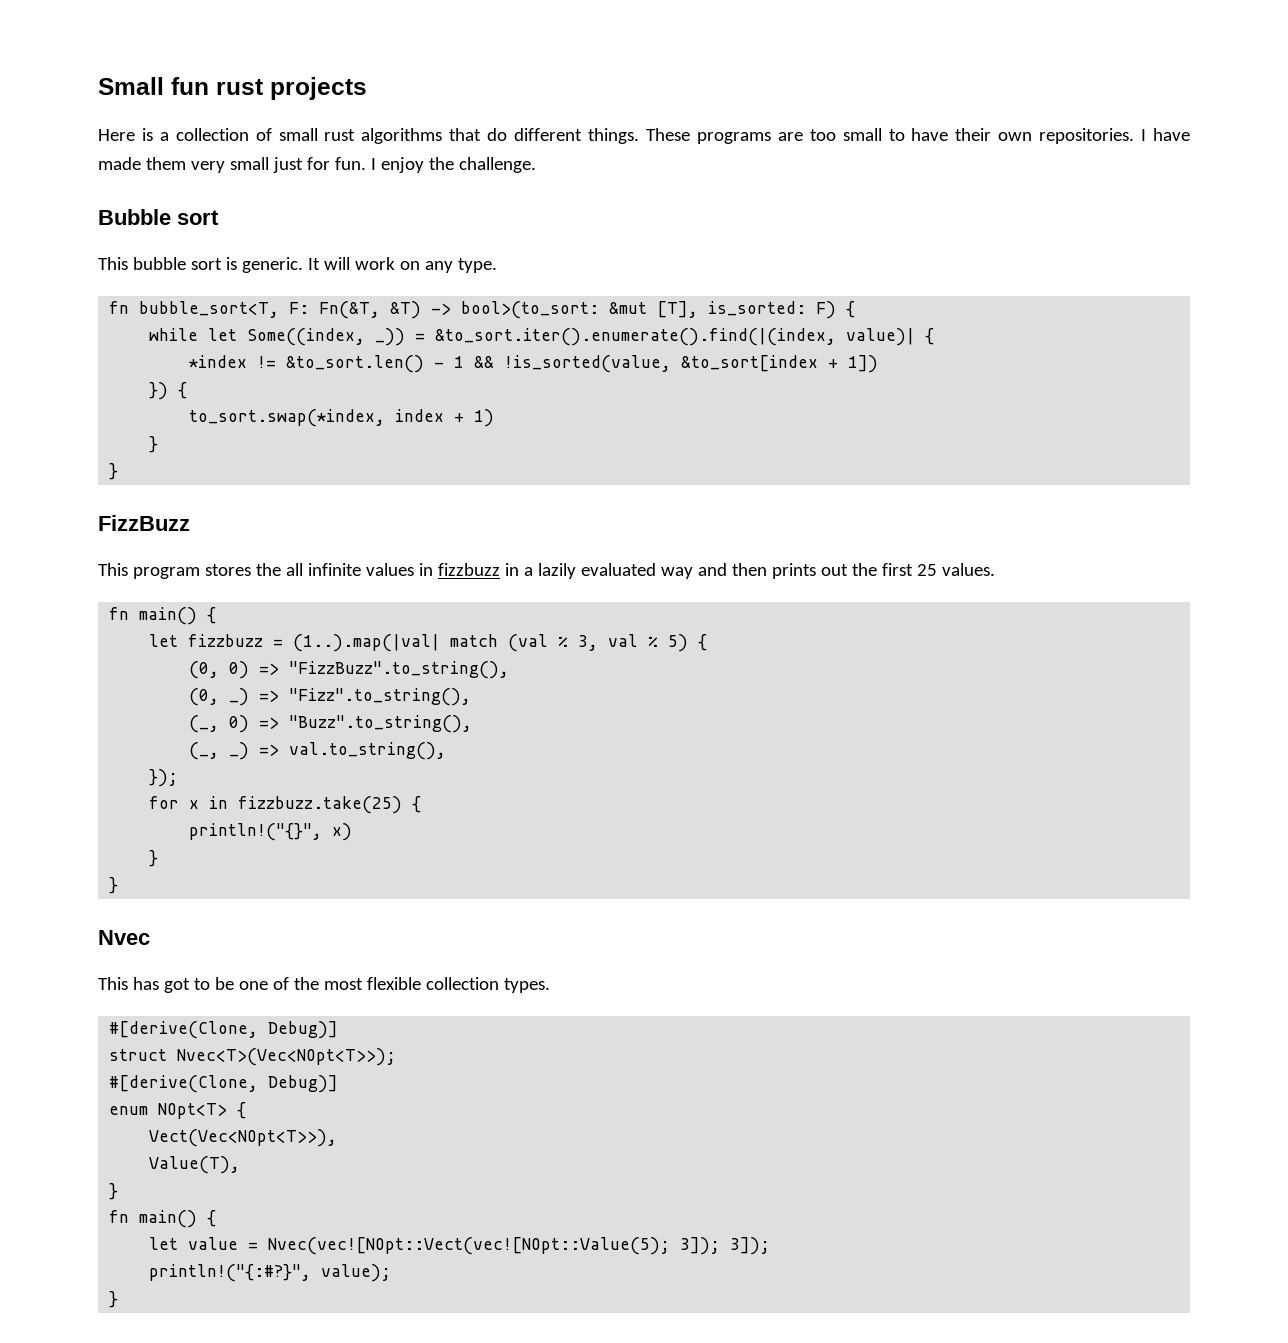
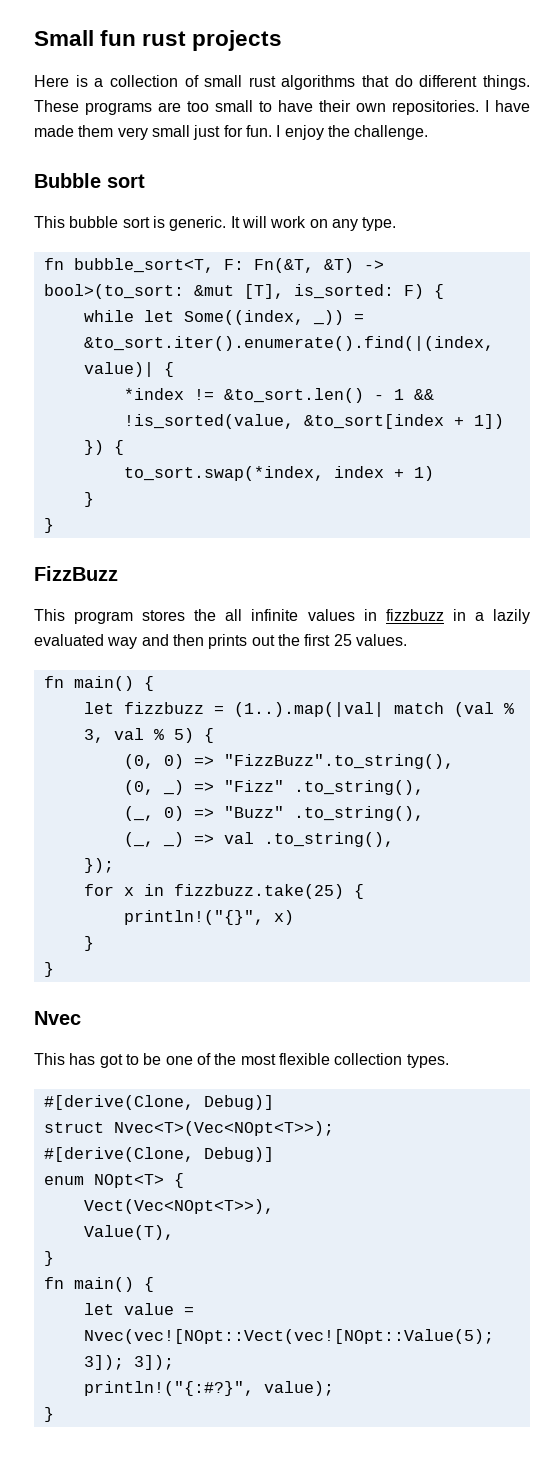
[289,688,472,706] "Fizz".to_string(), -> [223,780,424,795] "Fizz" .to_string(),
[289,715,473,733] "Buzz".to_string(), -> [223,806,424,821] "Buzz" .to_string(),
[289,742,447,760] val.to_string(), -> [223,832,394,847] val .to_string(),

